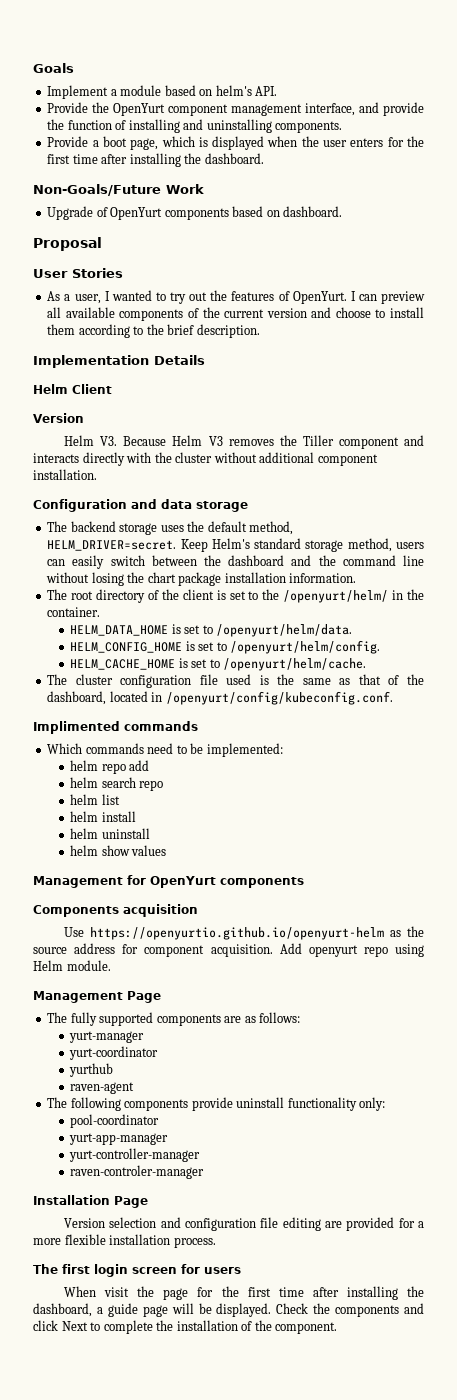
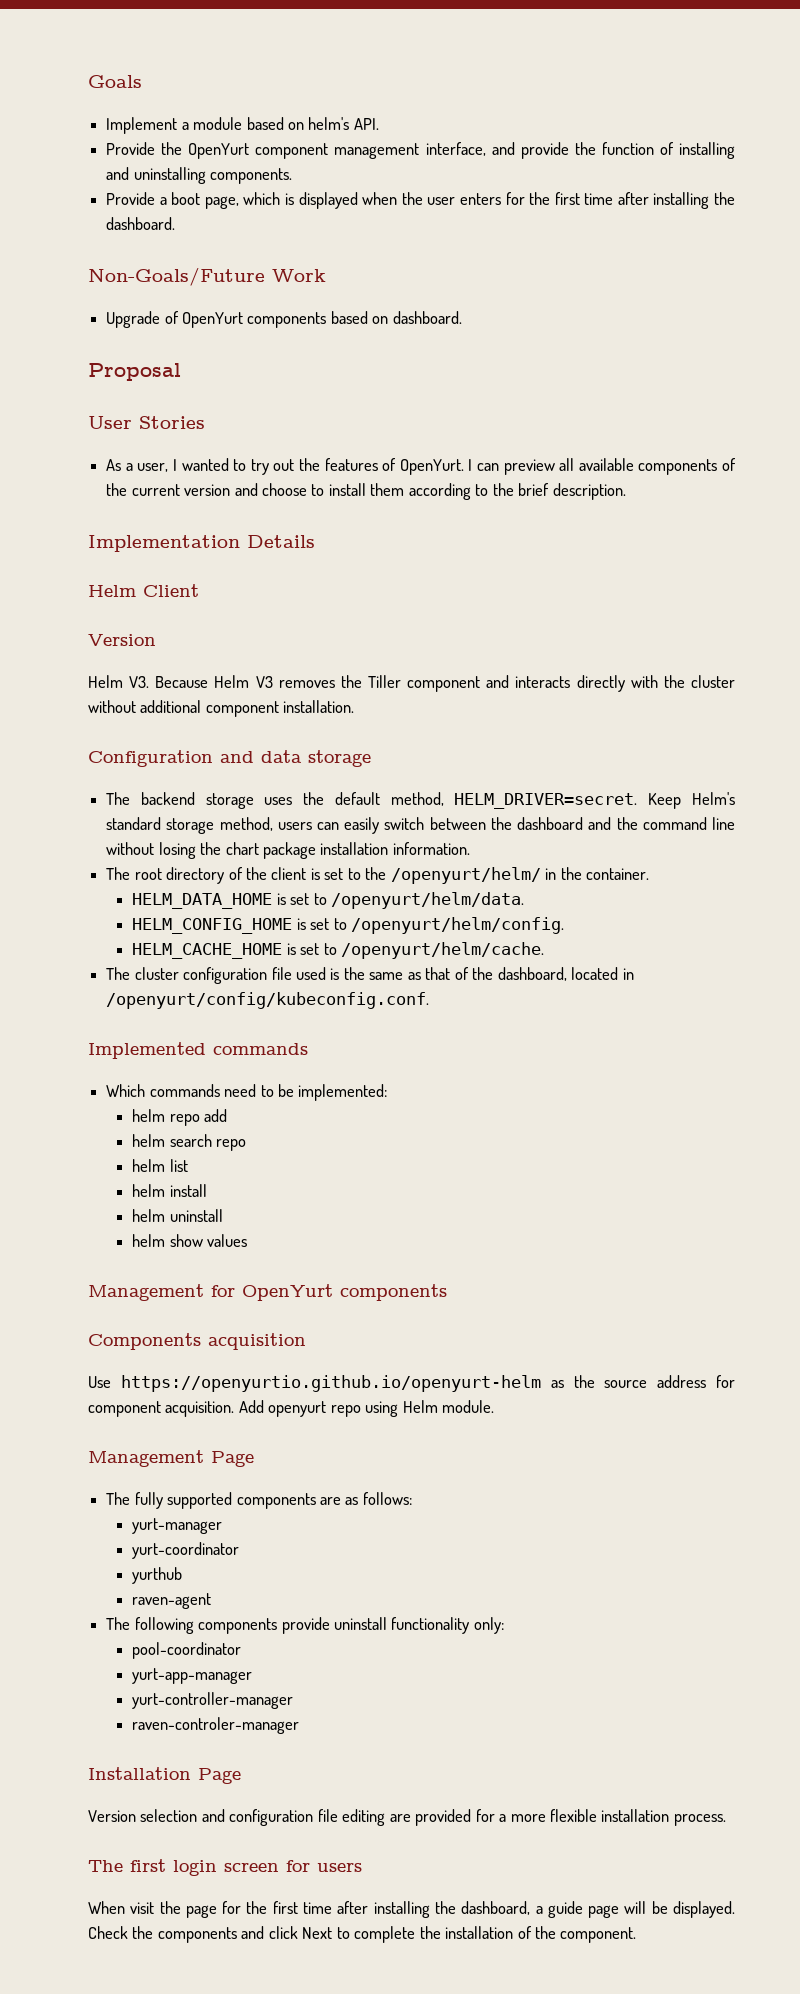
[33,721,120,734] Implimented -> [88,1042,206,1059] Implemented

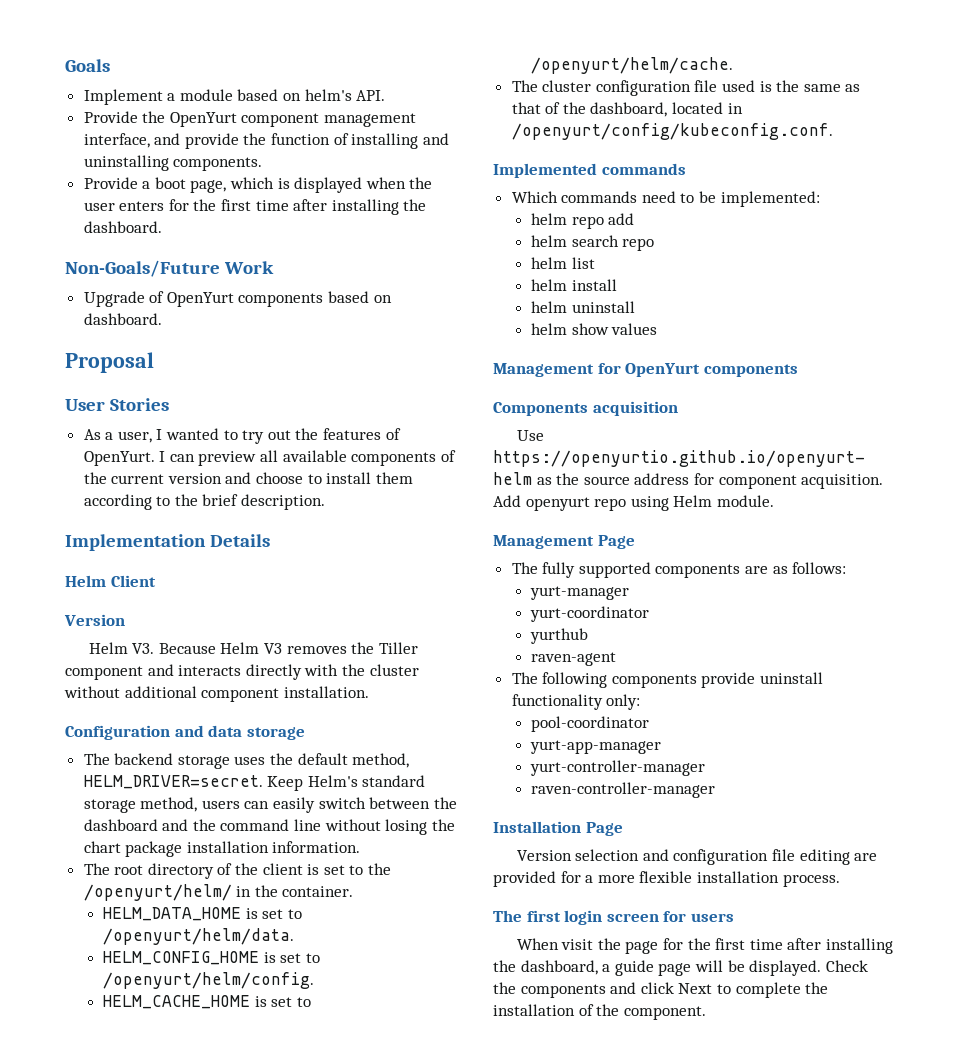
[132,1717,300,1734] raven-controler-manager -> [531,782,716,798] raven-controller-manager

